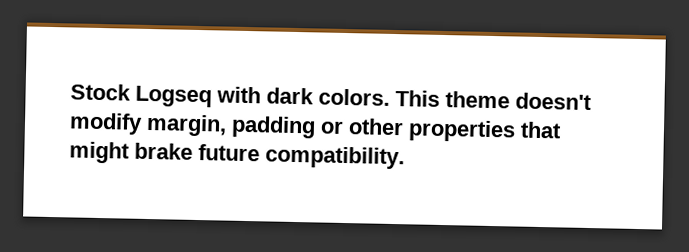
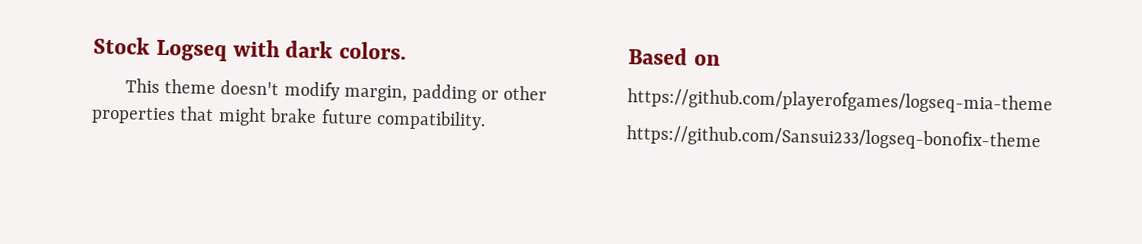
(390, 97) none -> (407, 50) //
(405, 157) none -> [628,47,721,66] [627,88,1053,115] [626,125,1041,152] // Based on // https://github.com/playerofgames/logseq-mia-theme // https://github.com/Sansui233/logseq-bonofix-theme

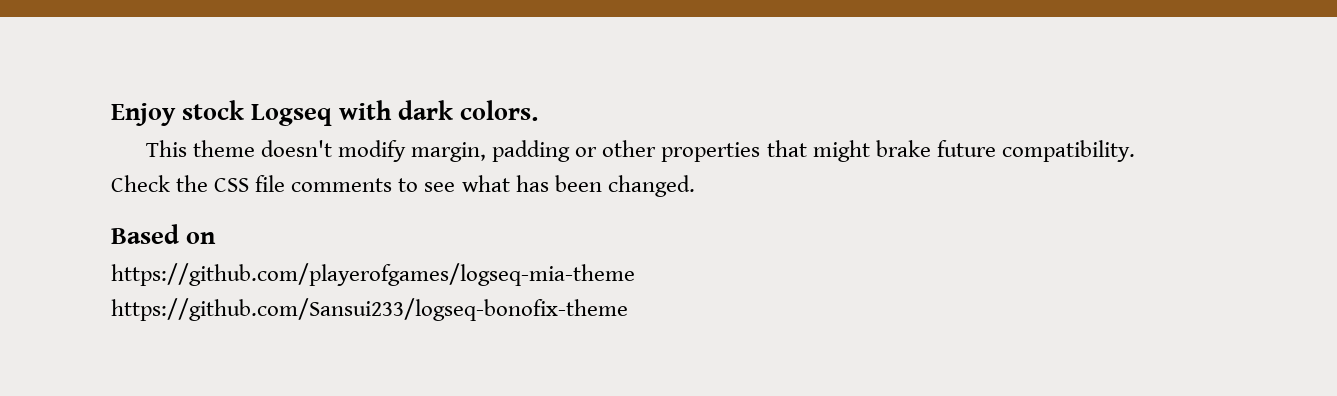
[93,36,150,55] Stock -> [111,100,245,126] Enjoy stock
(486, 120) none -> [111,175,695,197] // Check the CSS file comments to see what has been changed.

